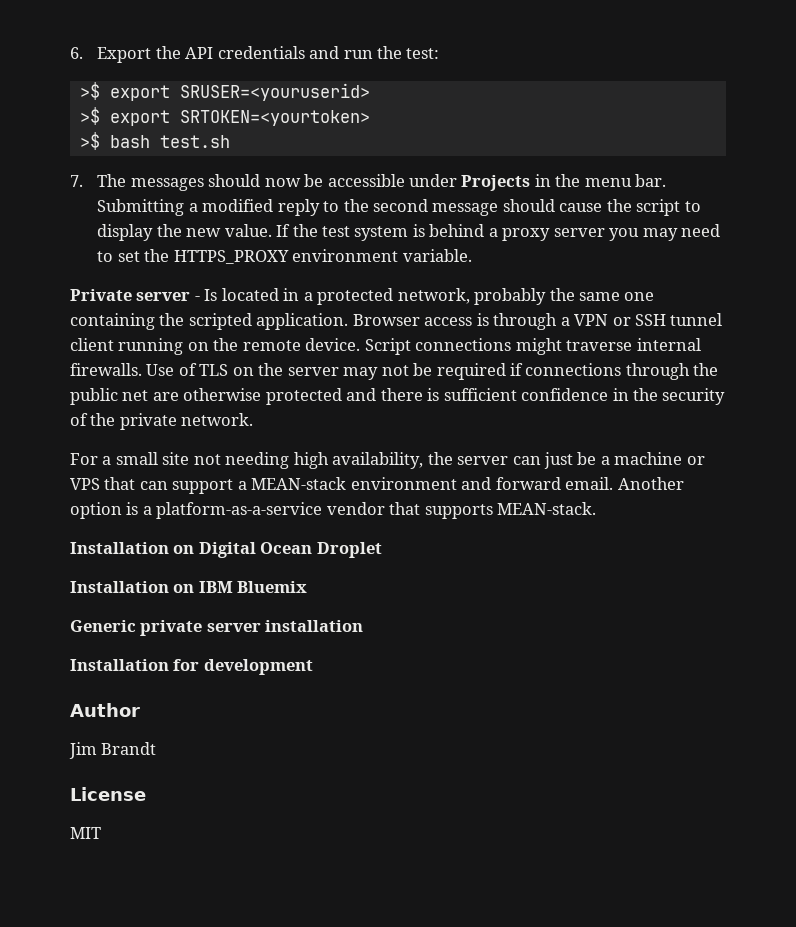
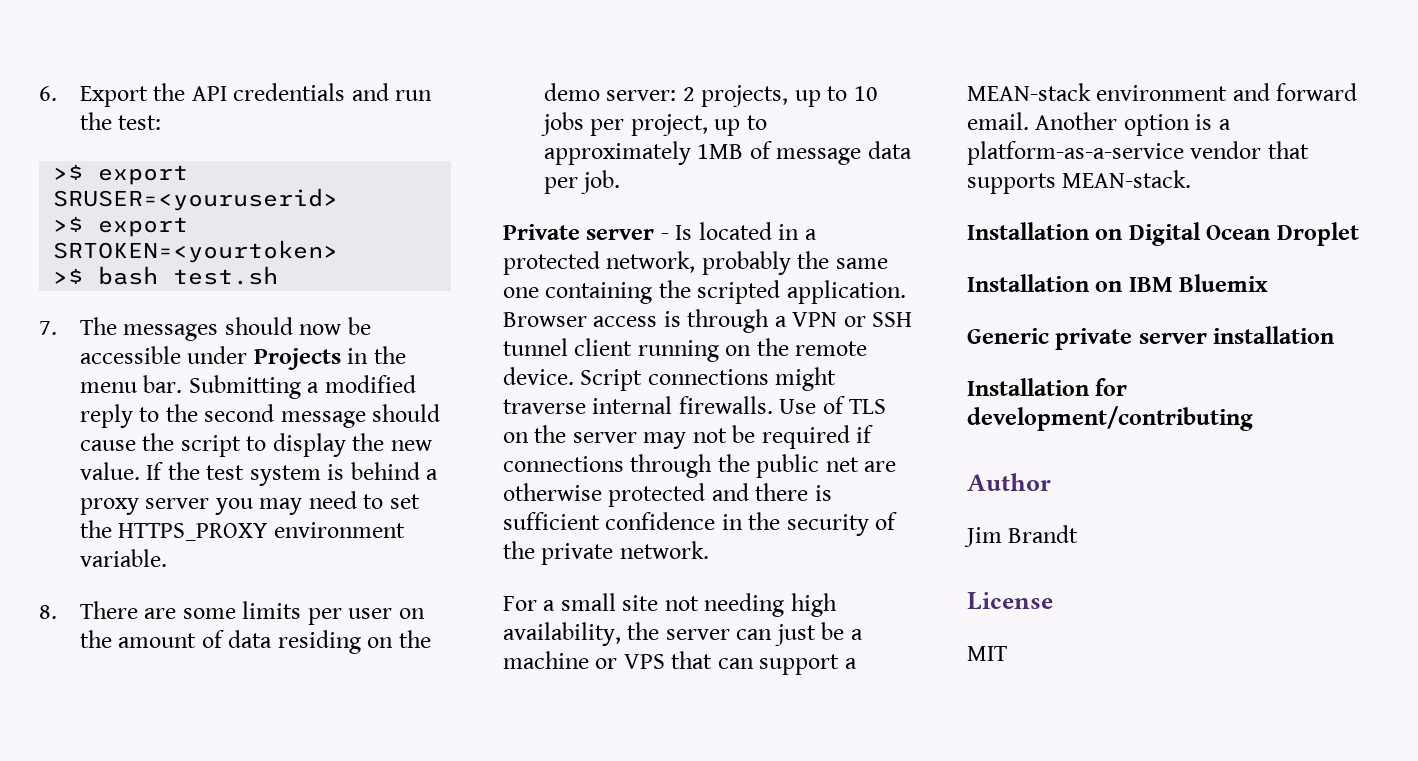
(472, 255) none -> [39,601,425,625] [79,630,431,654] [543,83,878,107] [540,112,767,136] [543,141,912,165] [543,170,621,194] // 8. There are some limits per user on the amount of data residing on the demo server: 2 projects, up to 10 jobs per project, up to approximately 1MB of message data per job.
[203,659,313,675] development -> [967,406,1253,431] development/contributing

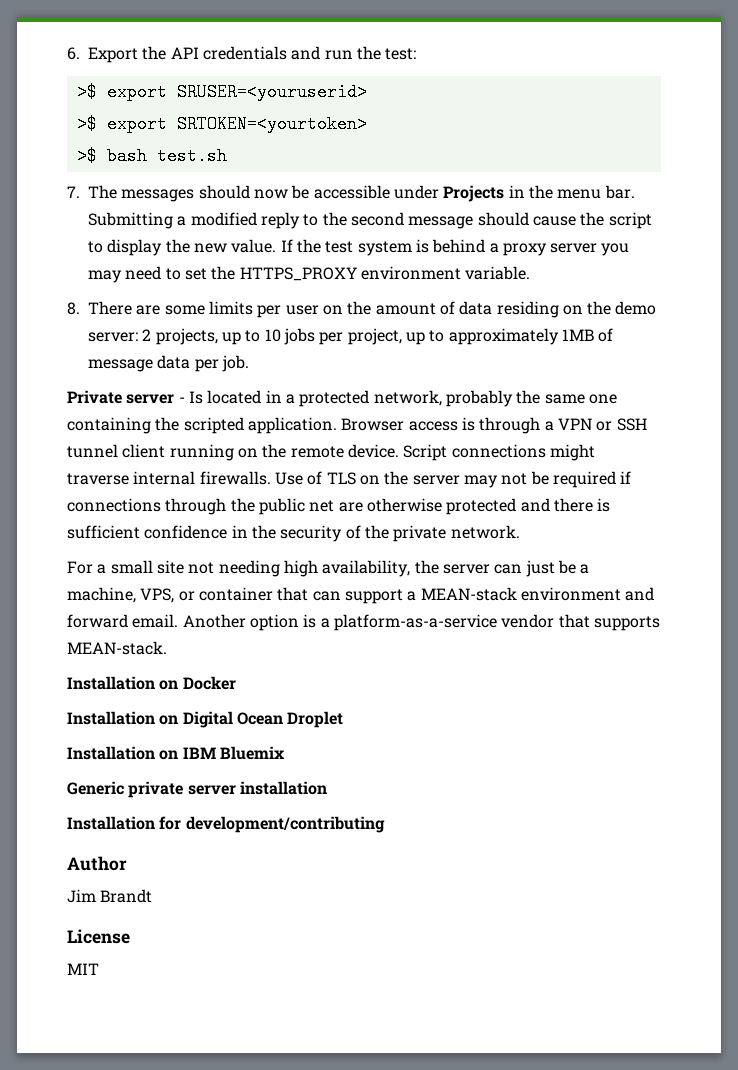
[503,651,665,669] machine or VPS -> [67,587,273,603] machine, VPS, or container
(1192, 179) none -> [67,676,236,690] // Installation on Docker

